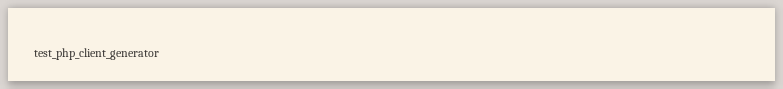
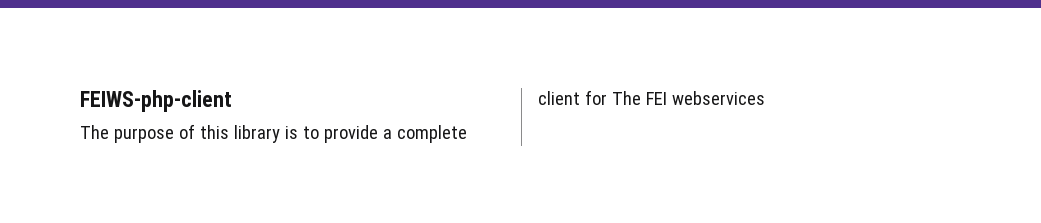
[34,48,159,60] test_php_client_generator -> [80,90,232,112] [80,124,467,143] [538,90,765,105] FEIWS-php-client // The purpose of this library is to provide a complete client for The FEI webservices

